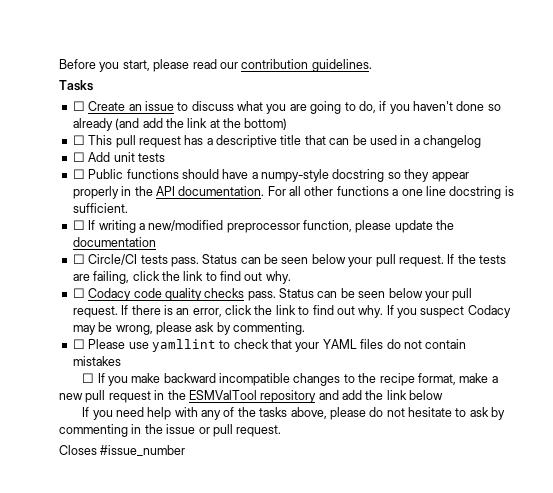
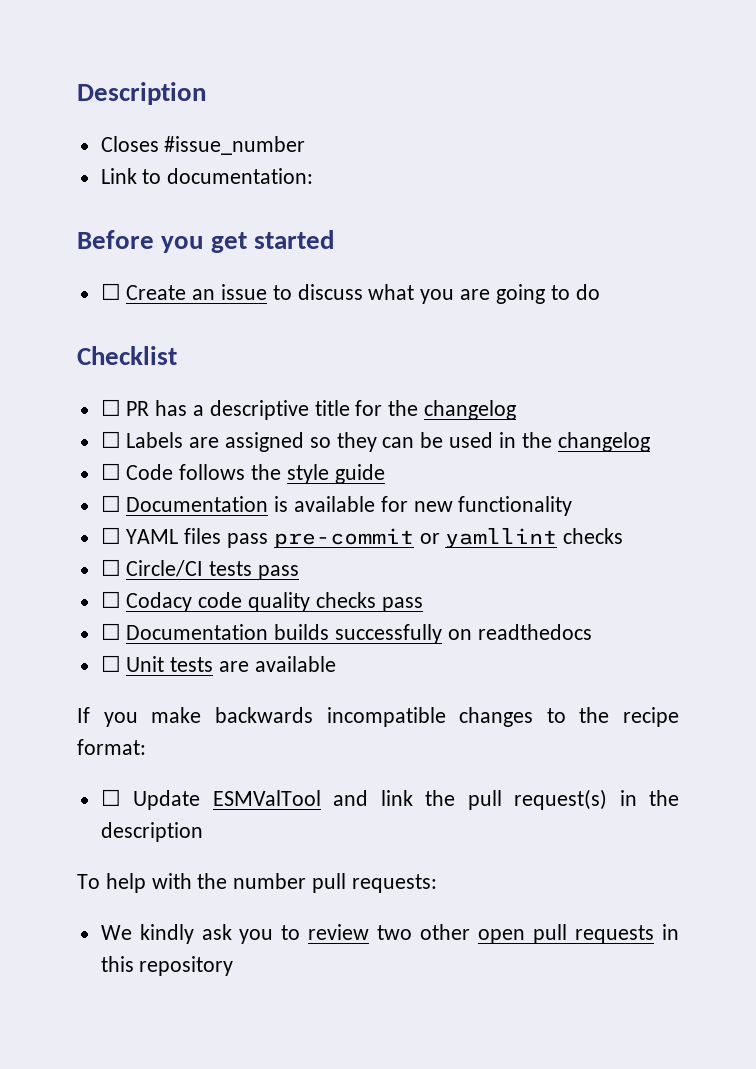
[59,59,372,72] [59,80,93,91] Before you start, please read our contribution guidelines. // Tasks -> [77,82,206,105] [100,136,306,155] [100,168,314,184] [77,230,334,253] Description // Closes #issue_number // Link to documentation: // Before you get started
[358,101,501,114] [72,118,288,131] [72,135,326,148] do, if you haven't done so already (and add the link at the bottom) // ☐ This pull request has a descriptive title that -> [575,284,600,300] [77,346,177,365] [100,399,517,420] [100,431,377,452] do // Checklist // ☐ PR has a descriptive title for the changelog // ☐ Labels are assigned so they
[413,135,481,148] [72,152,165,162] [72,169,469,182] [72,186,514,199] [72,203,128,213] [72,220,455,233] [72,237,156,247] [72,254,506,267] [72,271,291,284] a changelog // ☐ Add unit tests // ☐ Public functions should have a numpy-style docstring so they appear properly in the API documentation. For all other functions a one line docstring is sufficient. // ☐ If writing a new/modified preprocessor function, please update the documentation // ☐ Circle/CI tests pass. Status can be seen below your pull request. If the tests are failing, click the link to find out why. -> [521,432,650,452] [100,463,385,484] [100,495,573,516] [100,527,624,548] [100,559,300,580] the changelog // ☐ Code follows the style guide // ☐ Documentation is available for new functionality // ☐ YAML files pass pre-commit or yamllint checks // ☐ Circle/CI tests pass
[247,288,473,301] [72,305,511,318] [72,322,305,335] [72,339,467,352] [72,356,121,366] [82,373,95,383] pass. Status can be seen below your pull request. If there is an error, click the link to find out why. If you suspect Codacy may be wrong, please ask by commenting. // ☐ Please use yamllint to check that your YAML files do not contain mistakes // ☐ -> [381,597,423,612] [100,623,592,644] [100,655,336,672] pass // ☐ Documentation builds successfully on readthedocs // ☐ Unit tests are available //
[163,373,216,383] backward -> [214,707,313,723] backwards
[417,373,498,385] [59,390,444,403] [82,407,506,420] [59,424,282,437] [59,445,186,456] format, make a new pull request in the ESMValTool repository and add the link below // If you need help with any of the tasks above, please do not hesitate to ask by commenting in the issue or pull request. // Closes #issue_number -> [77,739,146,755] [100,789,680,810] [100,822,203,842] [77,873,437,893] [100,924,679,944] [100,956,234,976] format: // ☐ Update ESMValTool and link the pull request(s) in the description // To help with the number pull requests: // We kindly ask you to review two other open pull requests in this repository

